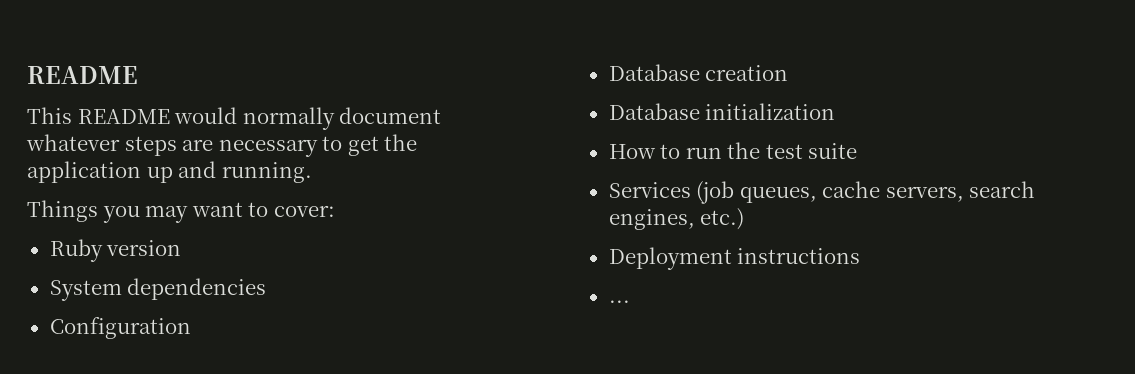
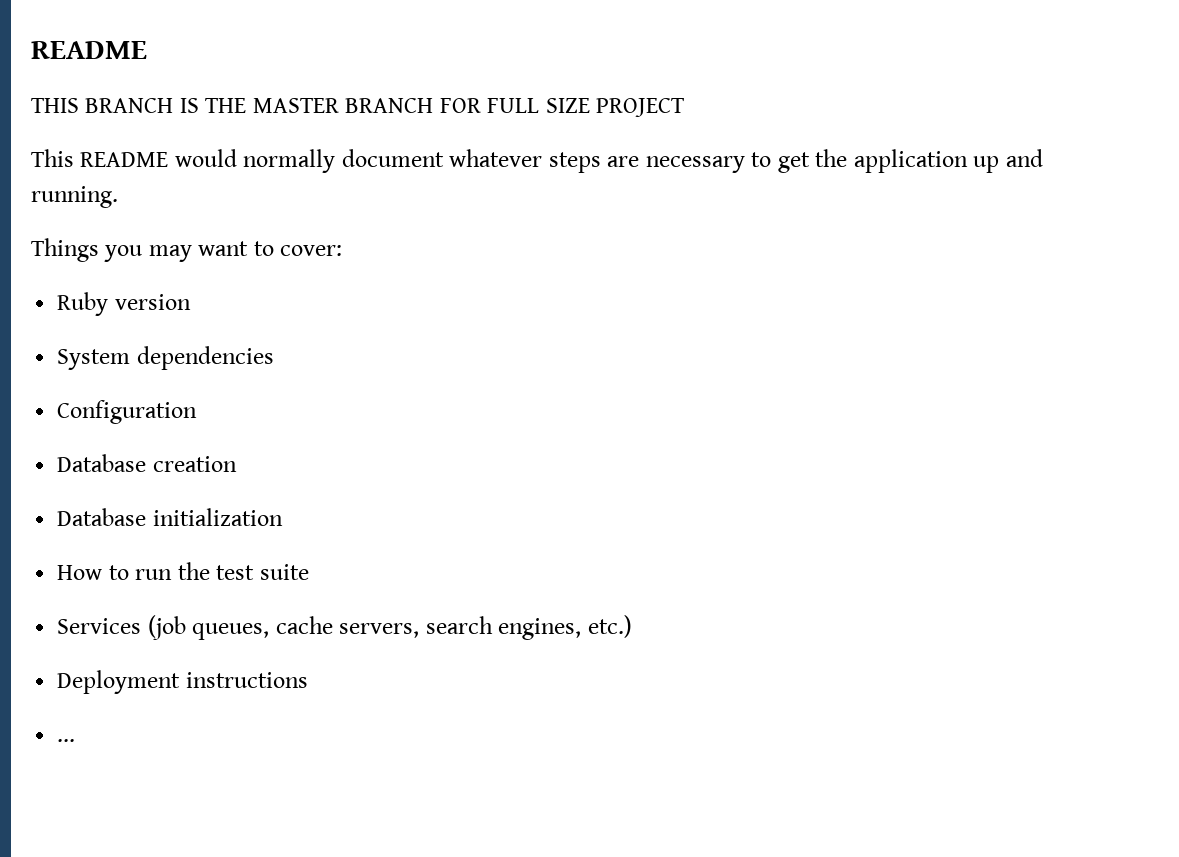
[27,66,138,84] README -> [31,41,147,59] [31,98,685,117] README // THIS BRANCH IS THE MASTER BRANCH FOR FULL SIZE PROJECT

